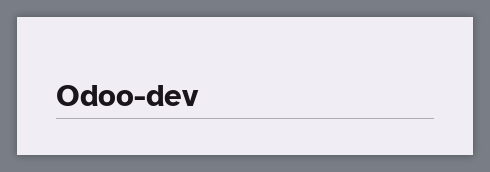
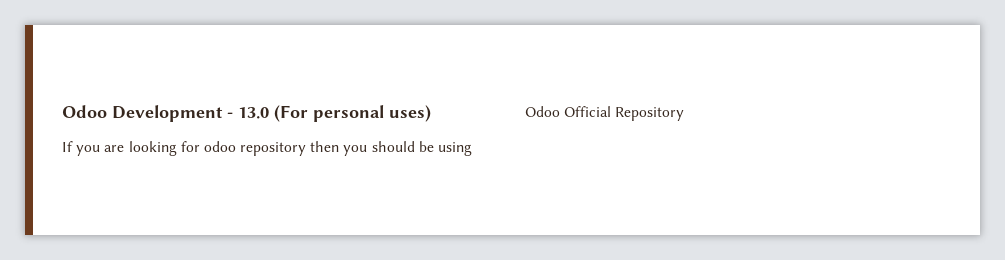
[56,85,199,106] Odoo-dev -> [62,105,431,122] [62,141,473,156] [525,106,685,121] Odoo Development - 13.0 (For personal uses) // If you are looking for odoo repository then you should be using Odoo Official Repository

